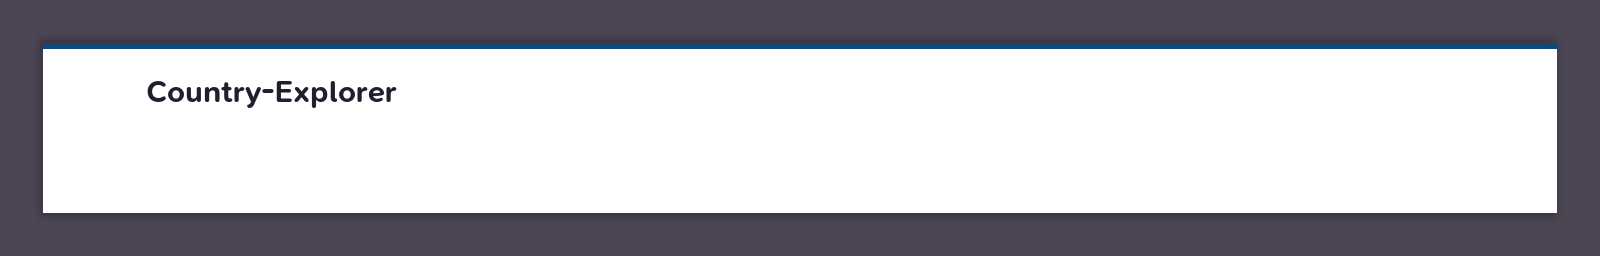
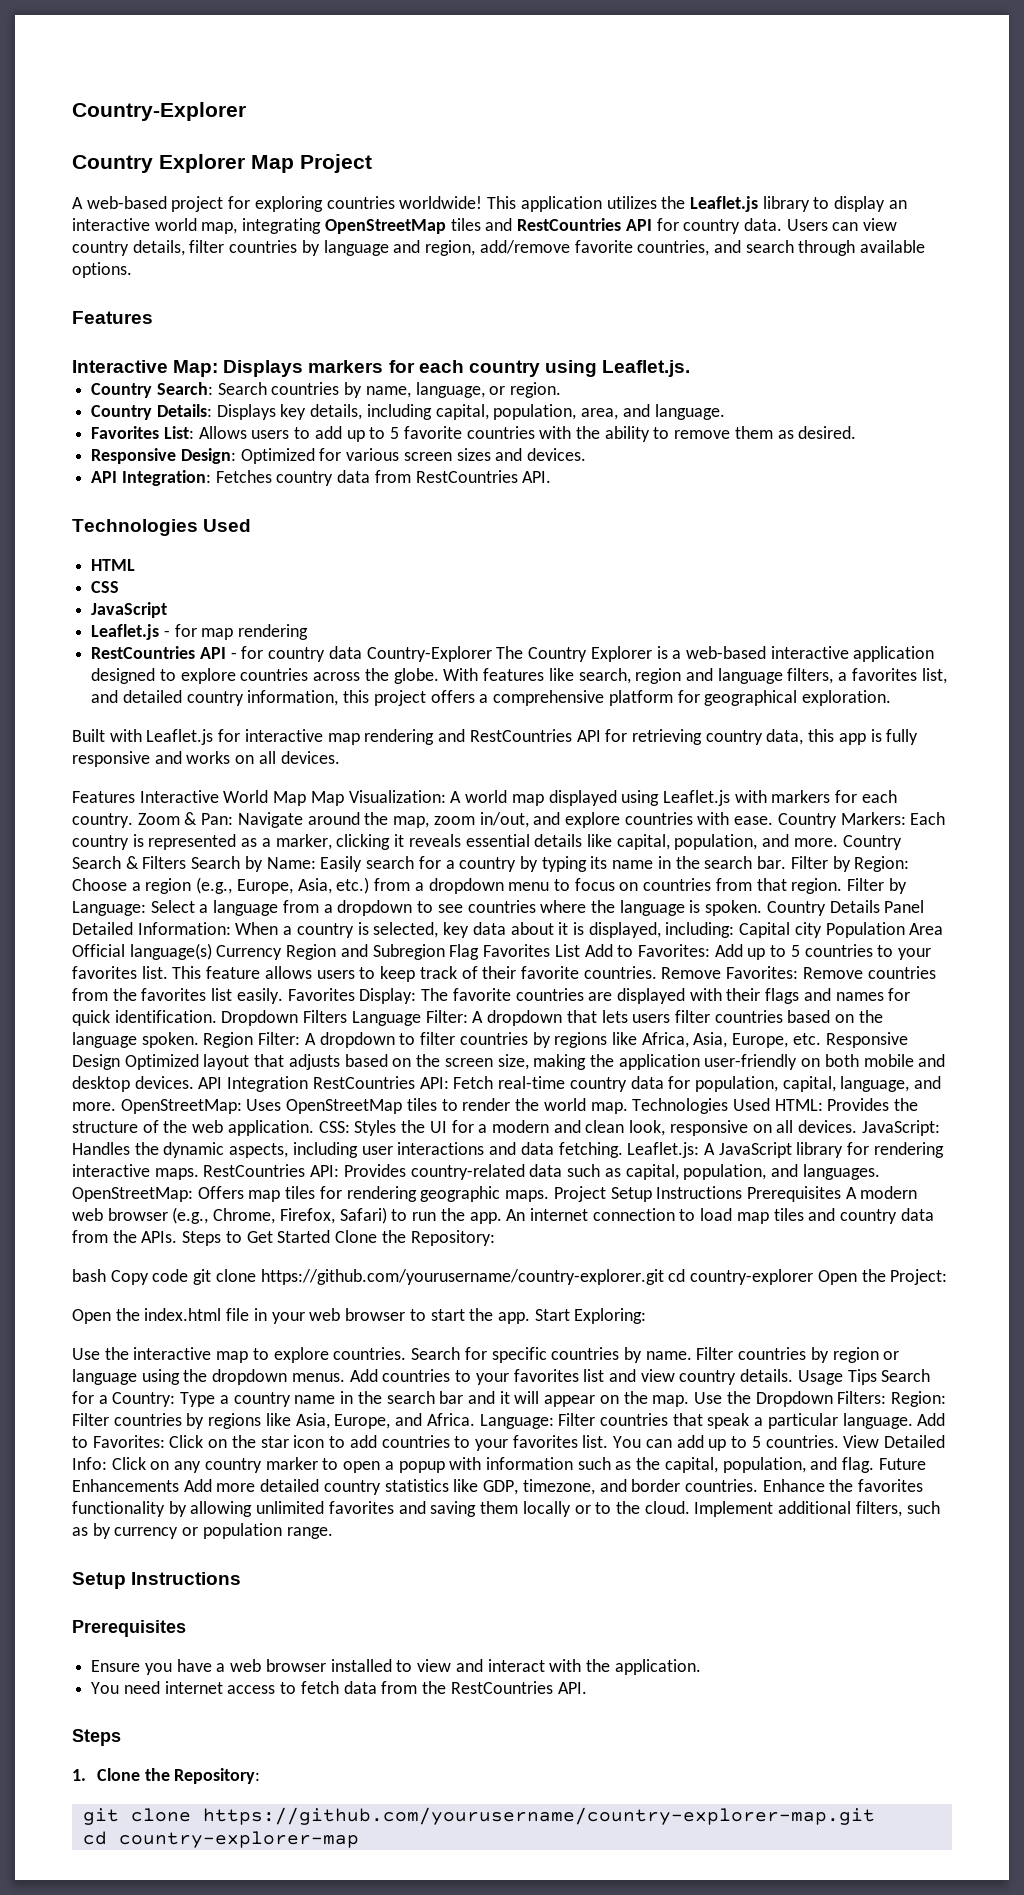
[146,80,397,108] Country-Explorer -> [72,102,246,121] [72,154,372,173] [72,196,907,212] [72,218,898,234] [72,240,926,256] [72,262,132,278] [72,311,153,324] [72,360,691,377] [91,382,562,398] [91,404,725,420] [91,426,857,442] [91,448,587,464] [91,470,552,486] [72,519,252,536] [91,559,136,571] [91,581,120,593] [91,602,168,618] [91,624,309,640] [91,646,935,662] [91,668,947,684] [91,690,891,706] [72,729,919,745] [72,751,340,767] [72,790,897,806] [72,812,946,828] [72,834,902,850] [72,856,910,872] [72,877,907,894] [72,900,925,916] [72,922,944,938] [72,943,932,960] [72,966,936,982] [72,988,911,1004] [72,1010,883,1026] [72,1032,908,1048] [72,1054,946,1070] [72,1076,942,1092] [72,1098,919,1114] [72,1120,940,1136] [72,1142,944,1158] [72,1164,880,1180] [72,1186,918,1202] [72,1207,934,1224] [72,1230,495,1246] [72,1269,948,1285] [72,1308,647,1324] [72,1347,900,1363] [72,1369,931,1385] [72,1391,946,1407] [72,1413,946,1429] [72,1435,945,1451] [72,1457,926,1473] [72,1479,924,1495] [72,1501,940,1517] [72,1523,333,1539] [72,1572,242,1589] [72,1620,186,1637] [91,1659,701,1675] [91,1681,587,1694] [72,1729,121,1746] [72,1768,261,1784] [82,1807,875,1825] [82,1831,359,1848] Country-Explorer // Country Explorer Map Project // A web-based project for exploring countries worldwide! This application utilizes the Leaflet.js library to display an interactive world map, integrating OpenStreetMap tiles and RestCountries API for country data. Users can view country details, filter countries by language and region, add/remove favorite countries, and search through available options. // Features // Interactive Map: Displays markers for each country using Leaflet.js. // Country Search: Search countries by name, language, or region. // Country Details: Displays key details, including capital, population, area, and language. // Favorites List: Allows users to add up to 5 favorite countries with the ability to remove them as desired. // Responsive Design: Optimized for various screen sizes and devices. // API Integration: Fetches country data from RestCountries API. // Technologies Used // HTML // CSS // JavaScript // Leaflet.js - for map rendering // RestCountries API - for country data Country-Explorer The Country Explorer is a web-based interactive application designed to explore countries across the globe. With features like search, region and language filters, a favorites list, and detailed country information, this project offers a comprehensive platform for geographical exploration. // Built with Leaflet.js for interactive map rendering and RestCountries API for retrieving country data, this app is fully responsive and works on all devices. // Features Interactive World Map Map Visualization: A world map displayed using Leaflet.js with markers for each country. Zoom & Pan: Navigate around the map, zoom in/out, and explore countries with ease. Country Markers: Each country is represented as a marker, clicking it reveals essential details like capital, population, and more. Country Search & Filters Search by Name: Easily search for a country by typing its name in the search bar. Filter by Region: Choose a region (e.g., Europe, Asia, etc.) from a dropdown menu to focus on countries from that region. Filter by Language: Select a language from a dropdown to see countries where the language is spoken. Country Details Panel Detailed Information: When a country is selected, key data about it is displayed, including: Capital city Population Area Official language(s) Currency Region and Subregion Flag Favorites List Add to Favorites: Add up to 5 countries to your favorites list. This feature allows users to keep track of their favorite countries. Remove Favorites: Remove countries from the favorites list easily. Favorites Display: The favorite countries are displayed with their flags and names for quick identification. Dropdown Filters Language Filter: A dropdown that lets users filter countries based on the language spoken. Region Filter: A dropdown to filter countries by regions like Africa, Asia, Europe, etc. Responsive Design Optimized layout that adjusts based on the screen size, making the application user-friendly on both mobile and desktop devices. API Integration RestCountries API: Fetch real-time country data for population, capital, language, and more. OpenStreetMap: Uses OpenStreetMap tiles to render the world map. Technologies Used HTML: Provides the structure of the web application. CSS: Styles the UI for a modern and clean look, responsive on all devices. JavaScript: Handles the dynamic aspects, including user interactions and data fetching. Leaflet.js: A JavaScript library for rendering interactive maps. RestCountries API: Provides country-related data such as capital, population, and languages. OpenStreetMap: Offers map tiles for rendering geographic maps. Project Setup Instructions Prerequisites A modern web browser (e.g., Chrome, Firefox, Safari) to run the app. An internet connection to load map tiles and country data from the APIs. Steps to Get Started Clone the Repository: // bash Copy code git clone https://github.com/yourusername/country-explorer.git cd country-explorer Open the Project: // Open the index.html file in your web browser to start the app. Start Exploring: // Use the interactive map to explore countries. Search for specific countries by name. Filter countries by region or language using the dropdown menus. Add countries to your favorites list and view country details. Usage Tips Search for a Country: Type a country name in the search bar and it will appear on the map. Use the Dropdown Filters: Region: Filter countries by regions like Asia, Europe, and Africa. Language: Filter countries that speak a particular language. Add to Favorites: Click on the star icon to add countries to your favorites list. You can add up to 5 countries. View Detailed Info: Click on any country marker to open a popup with information such as the capital, population, and flag. Future Enhancements Add more detailed country statistics like GDP, timezone, and border countries. Enhance the favorites functionality by allowing unlimited favorites and saving them locally or to the cloud. Implement additional filters, such as by currency or population range. // Setup Instructions // Prerequisites // Ensure you have a web browser installed to view and interact with the application. // You need internet access to fetch data from the RestCountries API. // Steps // 1. Clone the Repository: // git clone https://github.com/yourusername/country-explorer-map.git // cd country-explorer-map

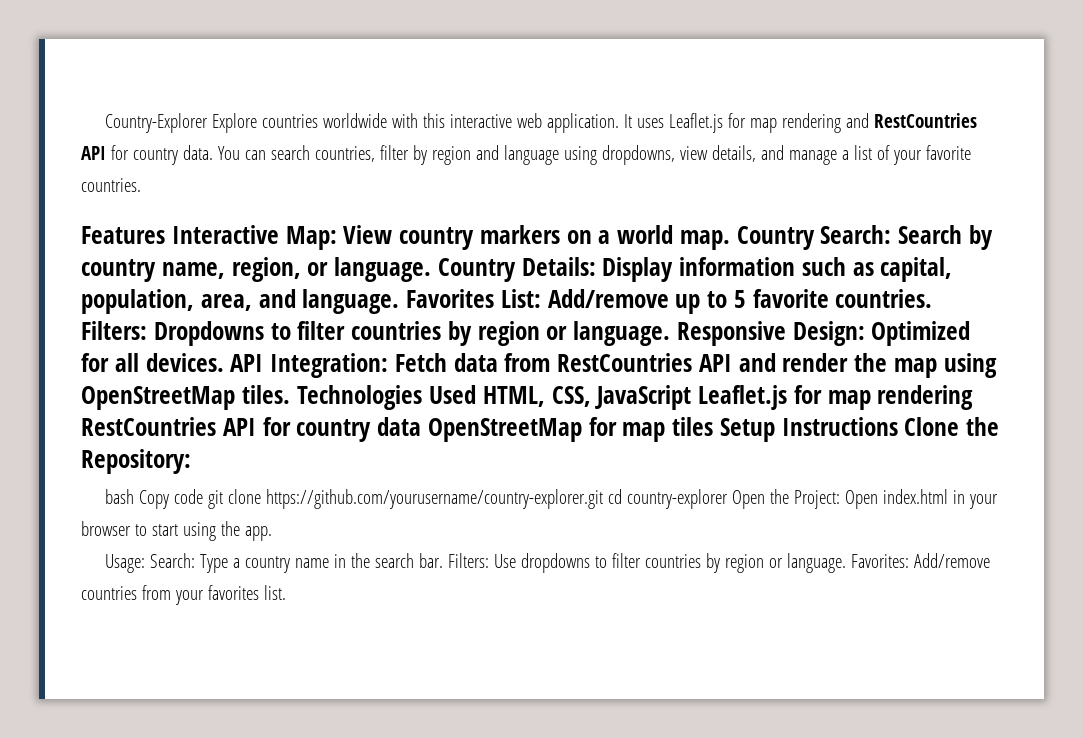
[72,102,246,121] [72,154,372,173] [72,196,907,212] [72,218,481,234] Country-Explorer // Country Explorer Map Project // A web-based project for exploring countries worldwide! This application utilizes the Leaflet.js library to display an interactive world map, integrating OpenStreetMap tiles -> [105,113,841,133] Country-Explorer Explore countries worldwide with this interactive web application. It uses Leaflet.js for map rendering
[786,218,898,231] [72,240,926,256] [72,262,132,278] [72,311,153,324] Users can view country details, filter countries by language and region, add/remove favorite countries, and search through available options. // Features // -> [217,145,971,165] [81,178,141,192] [81,226,165,244] You can search countries, filter by region and language using dropdowns, view details, and manage a list of your favorite countries. // Features
[223,360,691,377] [91,382,562,398] [91,404,432,420] Displays markers for each country using Leaflet.js. // Country Search: Search countries by name, language, or region. // Country Details: Displays key details, including -> [343,225,993,250] [81,257,874,282] View country markers on a world map. Country Search: Search by country name, region, or language. Country Details: Display information such as
(725, 412) // -> (400, 301) none
[198,426,857,442] [91,448,587,464] Allows users to add up to 5 favorite countries with the ability to remove them as desired. // Responsive Design: Optimized for various screen sizes and devices. // -> [547,289,933,314] [81,321,971,346] [81,353,224,372] Add/remove up to 5 favorite countries. Filters: Dropdowns to filter countries by region or language. Responsive Design: Optimized for all devices.
[215,470,334,486] Fetches country -> [394,353,447,372] Fetch
[522,471,552,483] [72,519,252,536] [91,559,136,571] [91,581,120,593] [91,602,168,618] [91,624,309,640] [91,646,237,659] API. // Technologies Used // HTML // CSS // JavaScript // Leaflet.js - for map rendering // RestCountries API - -> [698,353,997,378] [81,385,974,410] [81,417,256,436] API and render the map using OpenStreetMap tiles. Technologies Used HTML, CSS, JavaScript Leaflet.js for map rendering RestCountries API
[366,646,935,662] [91,668,947,684] [91,690,891,706] [72,729,919,745] [72,751,340,767] [72,790,897,806] [72,812,946,828] [72,834,902,850] [72,856,910,872] [72,877,907,894] [72,900,925,916] [72,922,944,938] [72,943,932,960] [72,966,936,982] [72,988,911,1004] [72,1010,883,1026] [72,1032,908,1048] [72,1054,946,1070] [72,1076,942,1092] [72,1098,919,1114] [72,1120,940,1136] [72,1142,944,1158] [72,1164,880,1180] [72,1186,918,1202] [72,1207,934,1224] [72,1230,331,1246] Country-Explorer The Country Explorer is a web-based interactive application designed to explore countries across the globe. With features like search, region and language filters, a favorites list, and detailed country information, this project offers a comprehensive platform for geographical exploration. // Built with Leaflet.js for interactive map rendering and RestCountries API for retrieving country data, this app is fully responsive and works on all devices. // Features Interactive World Map Map Visualization: A world map displayed using Leaflet.js with markers for each country. Zoom & Pan: Navigate around the map, zoom in/out, and explore countries with ease. Country Markers: Each country is represented as a marker, clicking it reveals essential details like capital, population, and more. Country Search & Filters Search by Name: Easily search for a country by typing its name in the search bar. Filter by Region: Choose a region (e.g., Europe, Asia, etc.) from a dropdown menu to focus on countries from that region. Filter by Language: Select a language from a dropdown to see countries where the language is spoken. Country Details Panel Detailed Information: When a country is selected, key data about it is displayed, including: Capital city Population Area Official language(s) Currency Region and Subregion Flag Favorites List Add to Favorites: Add up to 5 countries to your favorites list. This feature allows users to keep track of their favorite countries. Remove Favorites: Remove countries from the favorites list easily. Favorites Display: The favorite countries are displayed with their flags and names for quick identification. Dropdown Filters Language Filter: A dropdown that lets users filter countries based on the language spoken. Region Filter: A dropdown to filter countries by regions like Africa, Asia, Europe, etc. Responsive Design Optimized layout that adjusts based on the screen size, making the application user-friendly on both mobile and desktop devices. API Integration RestCountries API: Fetch real-time country data for population, capital, language, and more. OpenStreetMap: Uses OpenStreetMap tiles to render the world map. Technologies Used HTML: Provides the structure of the web application. CSS: Styles the UI for a modern and clean look, responsive on all devices. JavaScript: Handles the dynamic aspects, including user interactions and data fetching. Leaflet.js: A JavaScript library for rendering interactive maps. RestCountries API: Provides country-related data such as capital, population, and languages. OpenStreetMap: Offers map tiles for rendering geographic maps. Project Setup Instructions Prerequisites A modern web browser (e.g., Chrome, Firefox, Safari) to run the app. An internet connection to load map tiles and country data from the APIs. Steps to Get Started -> [427,417,898,442] OpenStreetMap for map tiles Setup Instructions
[72,1308,250,1324] // Open the index.html file -> [845,489,949,509] Open index.html
[309,1308,341,1321] web -> (998, 501) none
[469,1308,647,1324] [72,1347,900,1363] [72,1369,931,1385] [72,1391,176,1407] the app. Start Exploring: // Use the interactive map to explore countries. Search for specific countries by name. Filter countries by region or language using the dropdown menus. Add countries to your favorites list and view country details. Usage Tips Search for a Country: -> [182,521,272,541] [105,553,196,573] using the app. // Usage: Search:
[439,1391,946,1407] [72,1413,946,1429] [72,1435,945,1451] [72,1457,926,1473] [72,1479,924,1495] [72,1501,940,1517] [72,1523,333,1539] [72,1572,242,1589] [72,1620,186,1637] [91,1659,701,1675] [91,1681,587,1694] [72,1729,121,1746] [72,1768,261,1784] [82,1807,875,1825] [82,1831,359,1848] bar and it will appear on the map. Use the Dropdown Filters: Region: Filter countries by regions like Asia, Europe, and Africa. Language: Filter countries that speak a particular language. Add to Favorites: Click on the star icon to add countries to your favorites list. You can add up to 5 countries. View Detailed Info: Click on any country marker to open a popup with information such as the capital, population, and flag. Future Enhancements Add more detailed country statistics like GDP, timezone, and border countries. Enhance the favorites functionality by allowing unlimited favorites and saving them locally or to the cloud. Implement additional filters, such as by currency or population range. // Setup Instructions // Prerequisites // Ensure you have a web browser installed to view and interact with the application. // You need internet access to fetch data from the RestCountries API. // Steps // 1. Clone the Repository: // git clone https://github.com/yourusername/country-explorer-map.git // cd country-explorer-map -> [419,553,990,573] [81,585,286,605] bar. Filters: Use dropdowns to filter countries by region or language. Favorites: Add/remove countries from your favorites list.

